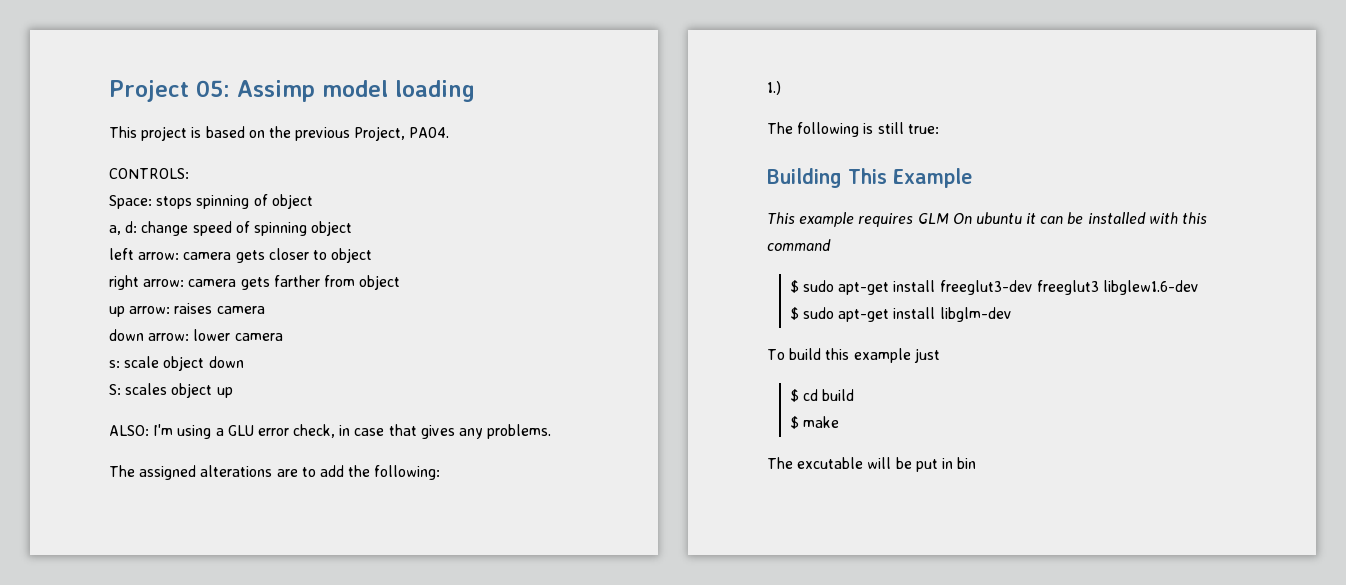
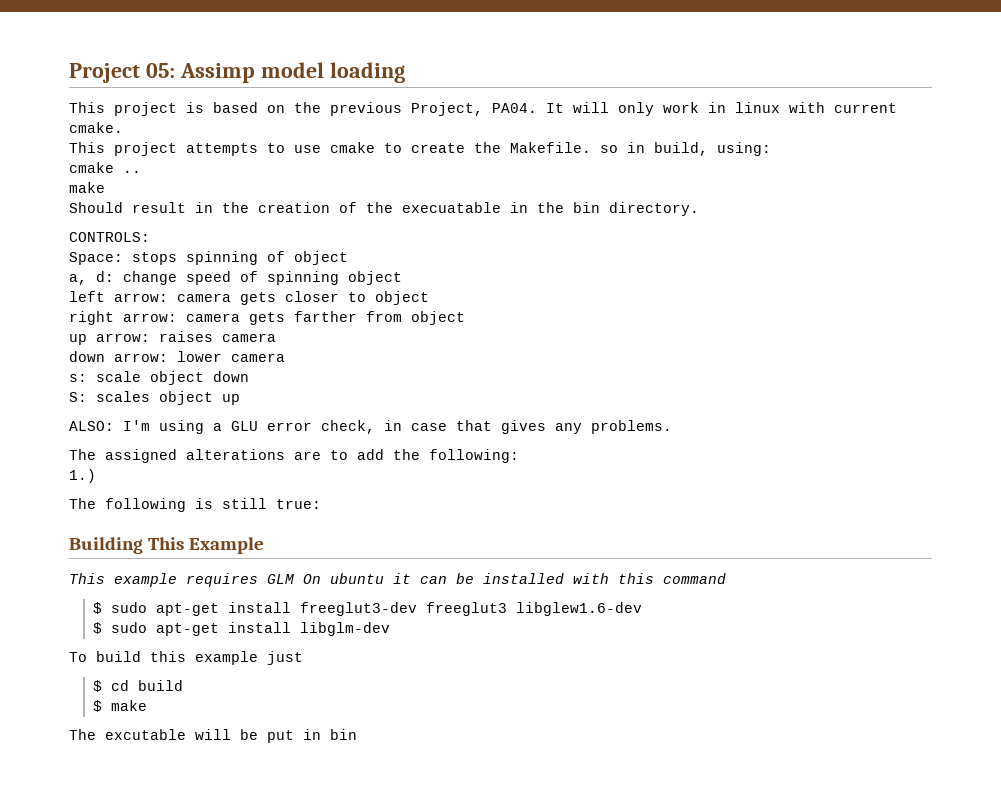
(450, 132) none -> [546,102,897,116] [69,122,123,133] [69,142,771,156] [69,162,141,173] [69,182,105,193] [69,202,699,216] It will only work in linux with current cmake. // This project attempts to use cmake to create the Makefile. so in build, using: // cmake .. // make // Should result in the creation of the execuatable in the bin directory.

